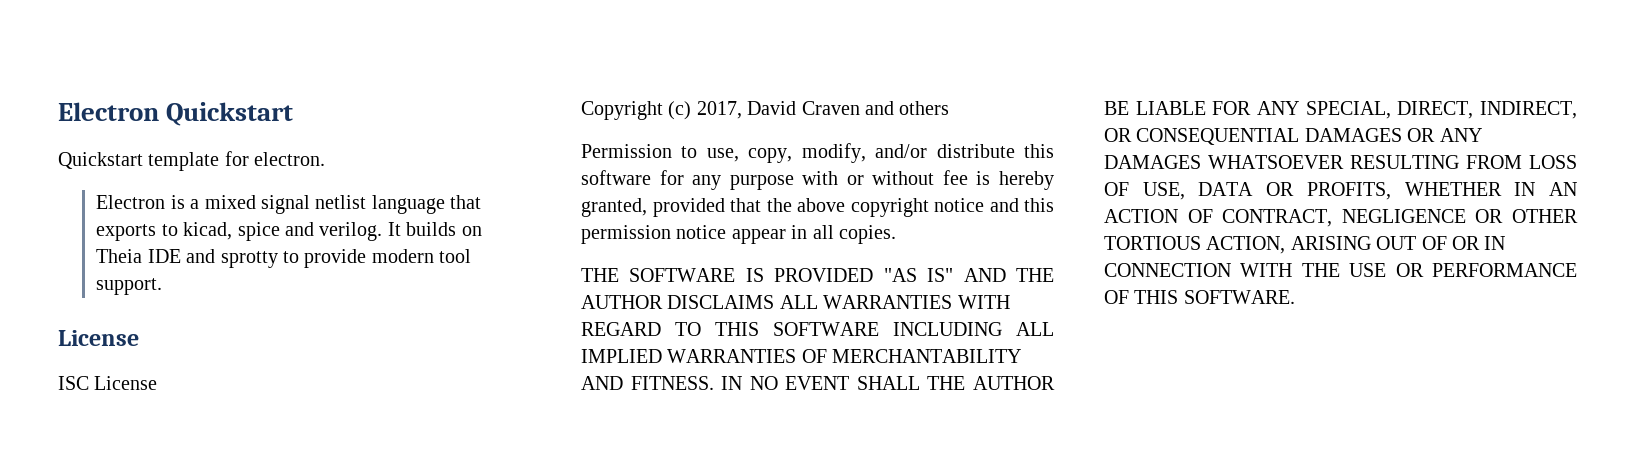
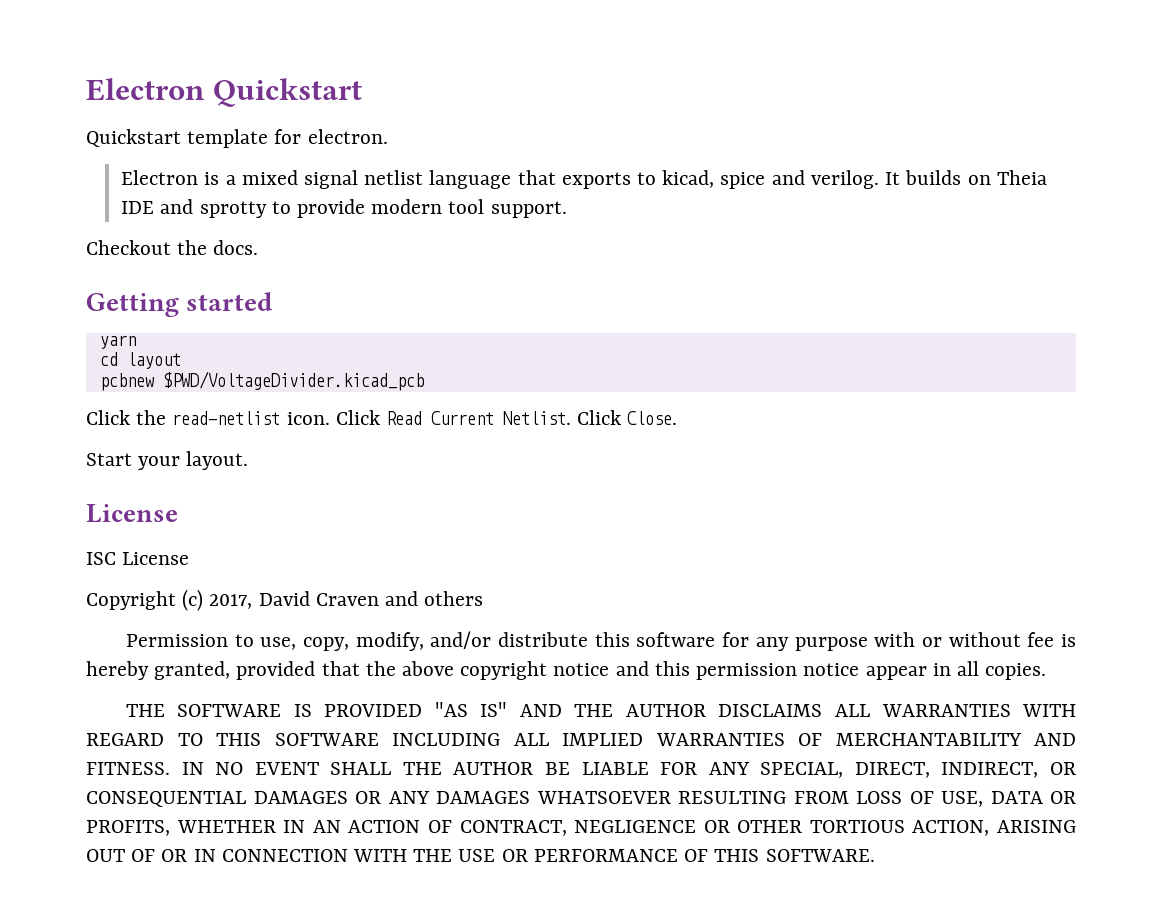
(163, 286) none -> [86,240,259,255] [86,292,273,317] [99,335,136,349] [99,352,181,369] [99,371,424,391] [86,410,678,425] [86,451,249,470] // Checkout the docs. // Getting started // yarn // cd layout // pcbnew $PWD/VoltageDivider.kicad_pcb // Click the read-netlist icon. Click Read Current Netlist. Click Close. // Start your layout.

